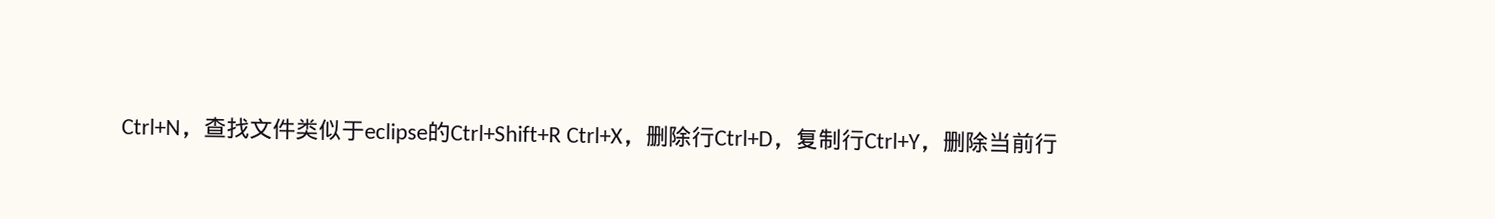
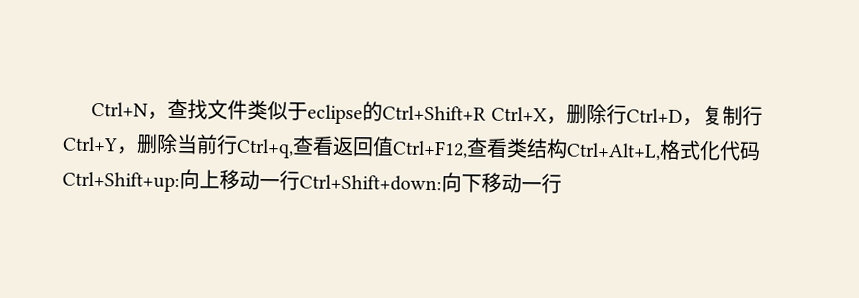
(1059, 143) none -> [236,135,761,161] [62,169,562,194] Ctrl+q,查看返回值Ctrl+F12,查看类结构Ctrl+Alt+L,格式化代码Ctrl+Shift+up:向上移动一行Ctrl+Shift+down:向下移动一行

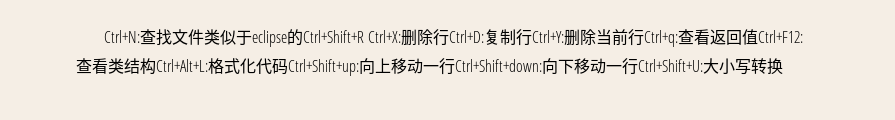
[91,101,169,120] Ctrl+N， -> [103,30,140,43] Ctrl+N:
[490,103,763,127] [62,136,138,155] Ctrl+X，删除行Ctrl+D，复制行Ctrl+Y， -> [368,29,565,46] Ctrl+X:删除行Ctrl+D:复制行Ctrl+Y:
[236,138,294,159] Ctrl+q, -> [644,30,679,47] Ctrl+q:
[392,140,468,159] Ctrl+F12, -> [758,30,804,43] Ctrl+F12:
[566,142,661,161] Ctrl+Alt+L, -> [156,59,208,72] Ctrl+Alt+L:
(562, 183) none -> [638,58,783,75] Ctrl+Shift+U:大小写转换

